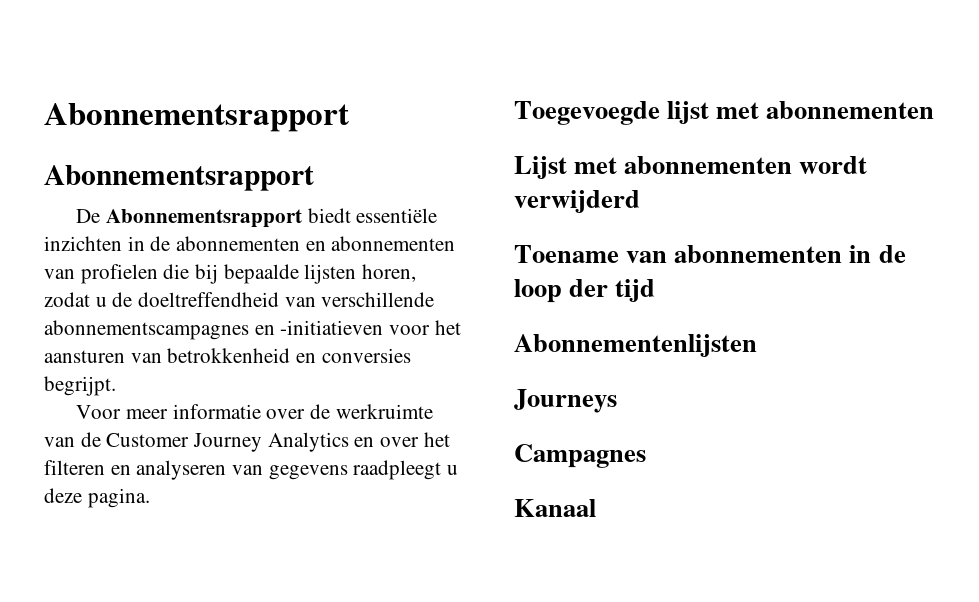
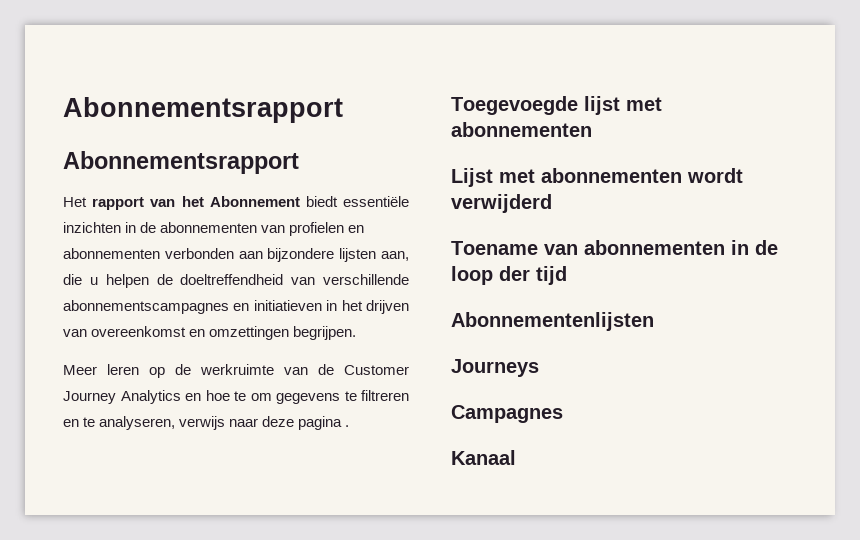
[76,209,302,228] De Abonnementsrapport -> [63,196,300,210] Het rapport van het Abonnement
[305,236,456,251] [44,264,417,284] [44,292,107,307] en abonnementen van profielen die bij bepaalde lijsten horen, zodat u -> [261,222,365,236] [63,248,410,262] [63,274,149,288] van profielen en abonnementen verbonden aan bijzondere lijsten aan, die u helpen
[280,320,461,335] [44,348,411,363] [44,376,116,396] [76,404,306,419] -initiatieven voor het aansturen van betrokkenheid en conversies begrijpt. // Voor meer informatie over -> [253,300,409,314] [63,326,357,340] [63,364,165,378] initiatieven in het drijven van overeenkomst en omzettingen begrijpen. // Meer leren op
[380,432,450,447] [44,460,459,480] [44,488,150,508] over het filteren en analyseren van gegevens raadpleegt u deze pagina. -> [205,390,409,404] [63,416,350,430] hoe te om gegevens te filtreren en te analyseren, verwijs naar deze pagina .

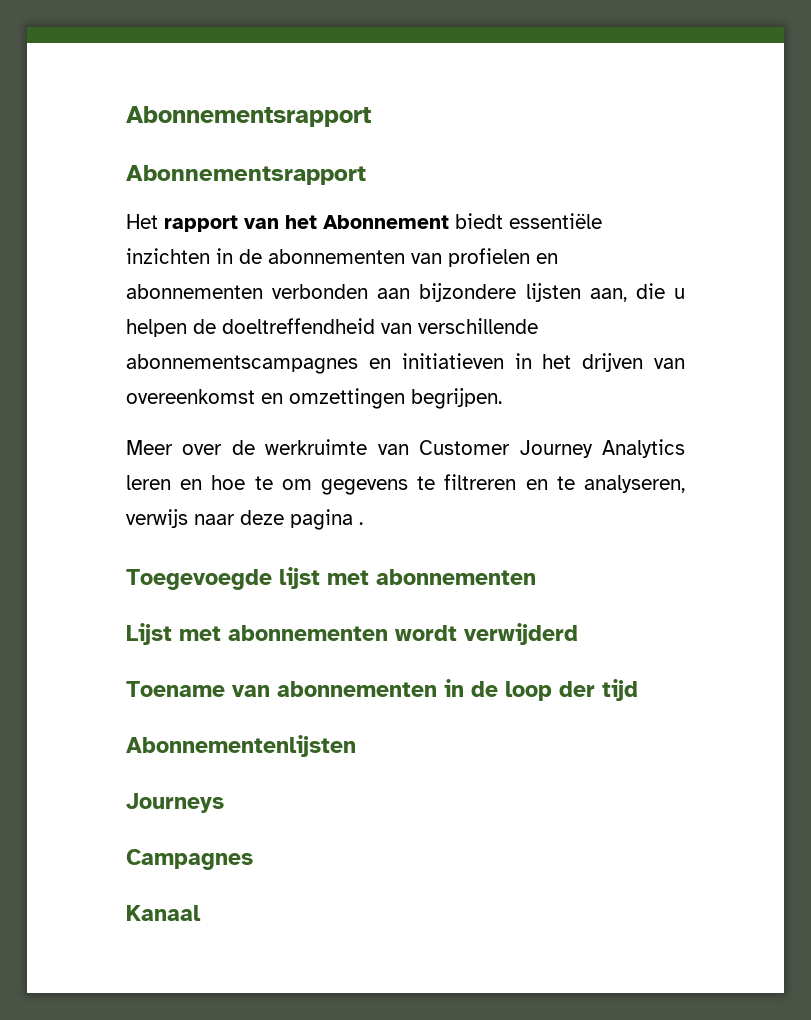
[107,364,165,378] leren op -> [182,444,223,455] over
[318,364,334,375] de -> (409, 449) none
(181, 397) none -> [126,475,171,490] leren

